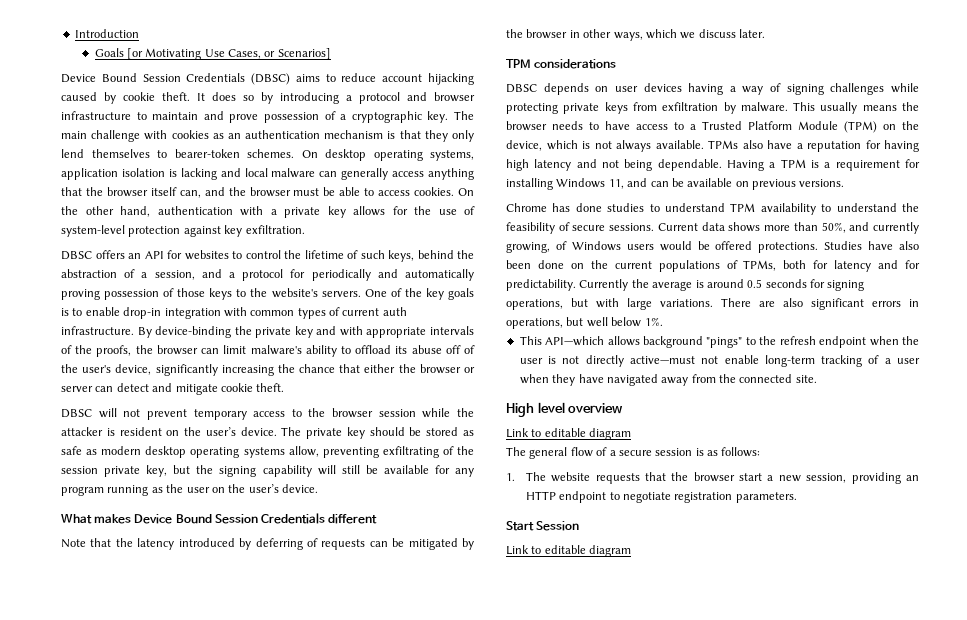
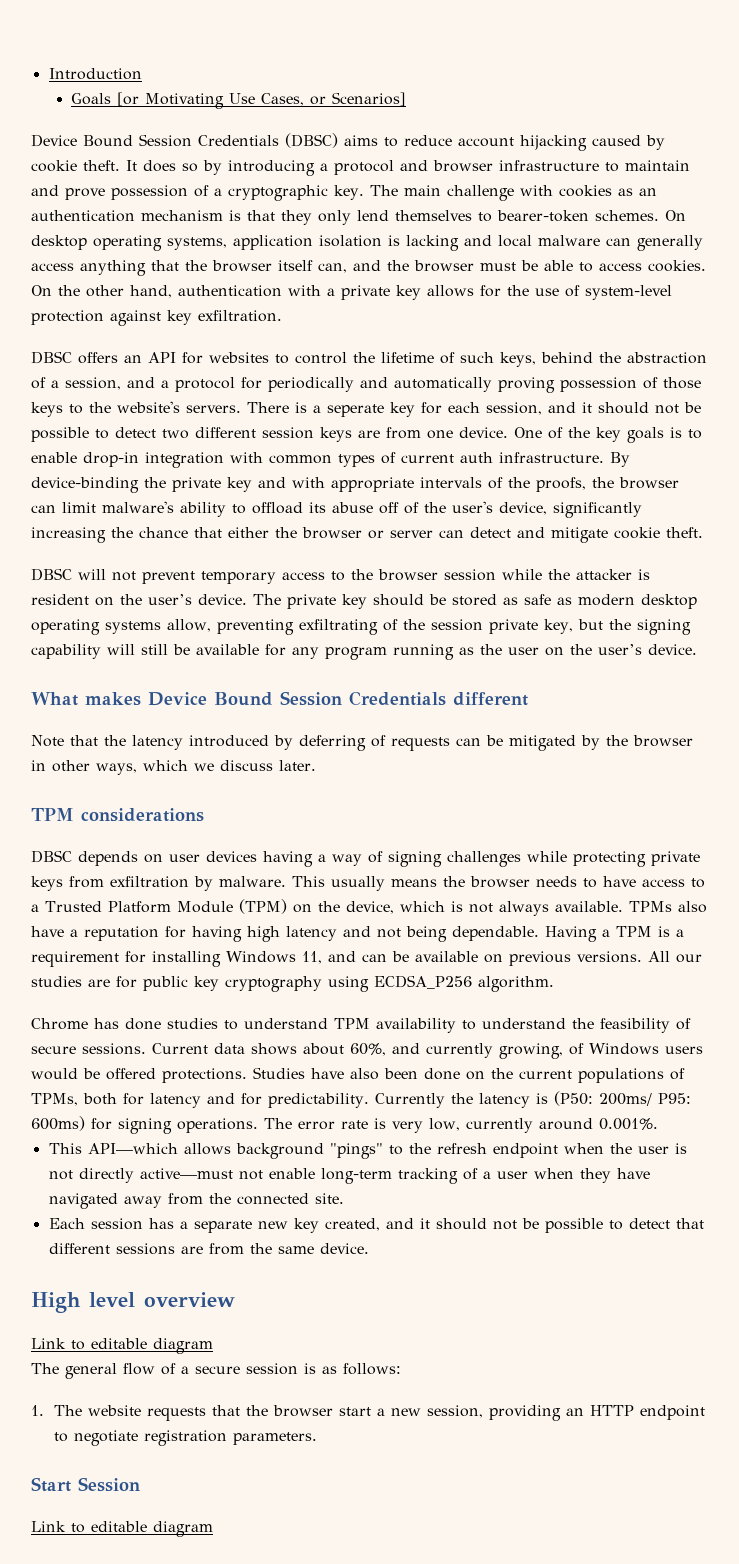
(361, 294) none -> [247,402,701,417] [31,427,508,442] There is a seperate key for each session, and it should not be possible to detect two different session keys are from one device.
(845, 183) none -> [648,951,702,963] [31,975,554,992] All our studies are for public key cryptography using ECDSA_P256 algorithm.
[764,222,846,233] more than 50%, -> [303,1043,386,1056] about 60%,
[652,279,865,291] [506,298,919,310] [506,317,663,329] average is around 0.5 seconds for signing operations, but with large variations. There are also significant errors in operations, but well below 1%. -> [478,1091,691,1108] [31,1116,658,1134] latency is (P50: 200ms/ P95: 600ms) for signing operations. The error rate is very low, currently around 0.001%.
(817, 379) none -> [48,1218,704,1233] [48,1243,369,1255] // Each session has a separate new key created, and it should not be possible to detect that different sessions are from the same device.

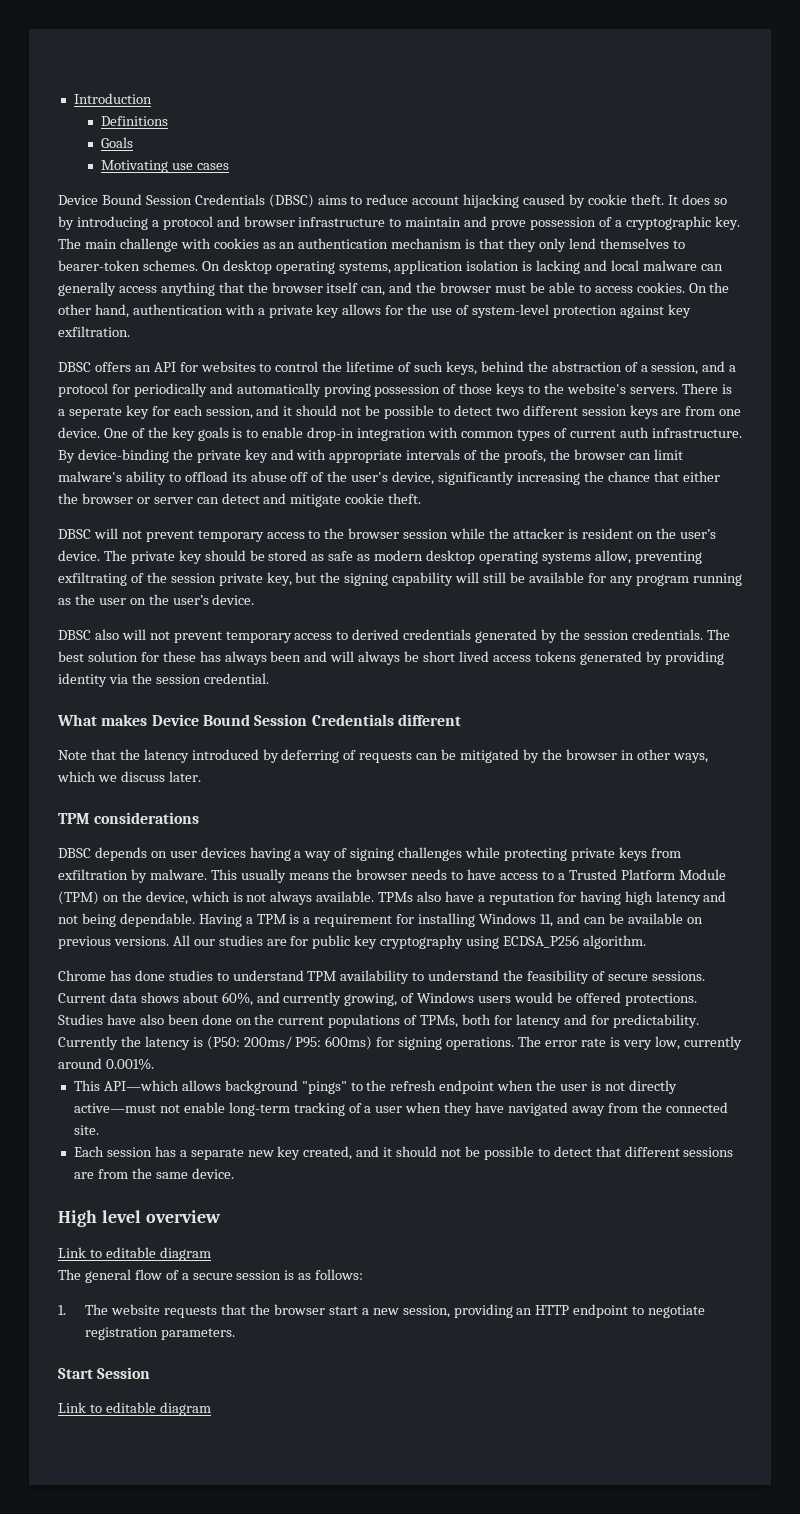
(142, 74) none -> [101,116,169,126] // Definitions
[117,92,407,109] [or Motivating Use Cases, or Scenarios] -> [101,160,230,173] // Motivating use cases
(697, 649) none -> [58,629,730,643] [58,651,724,665] [58,673,269,687] // DBSC also will not prevent temporary access to derived credentials generated by the session credentials. The best solution for these has always been and will always be short lived access tokens generated by providing identity via the session credential.

